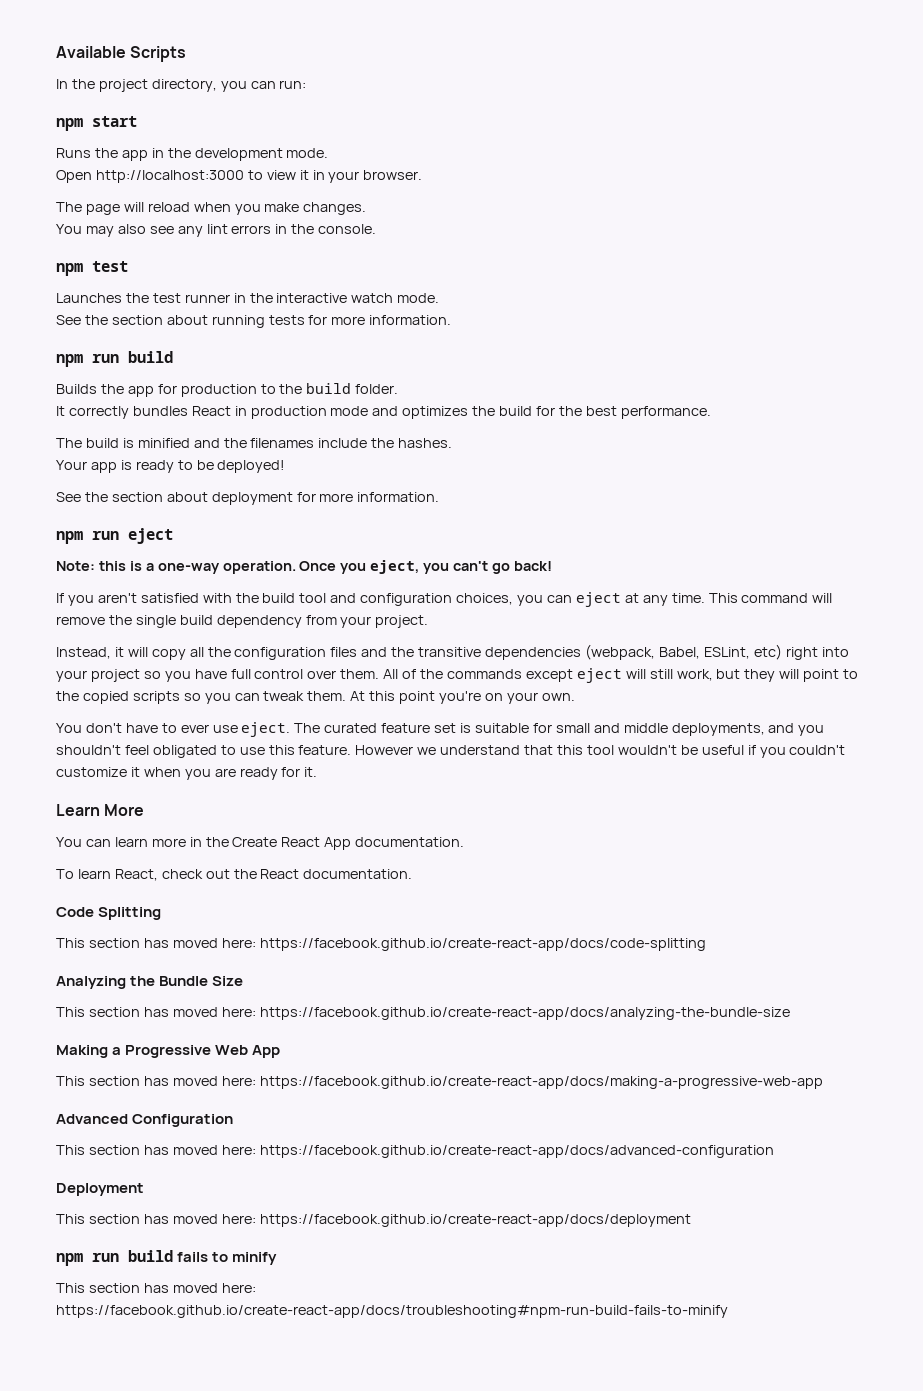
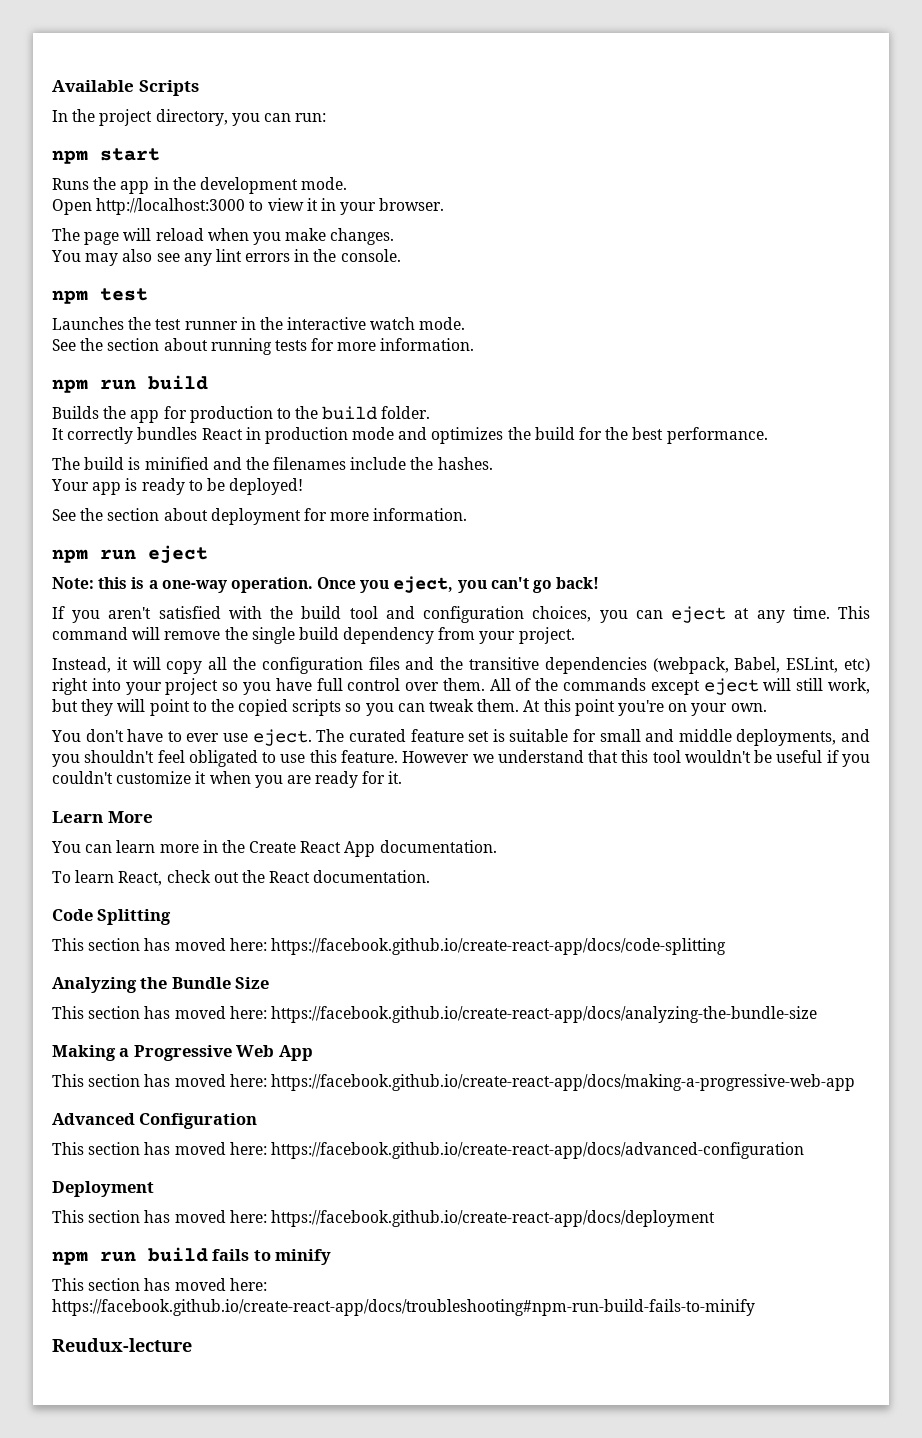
(728, 1311) none -> [52,1338,192,1352] // Reudux-lecture

